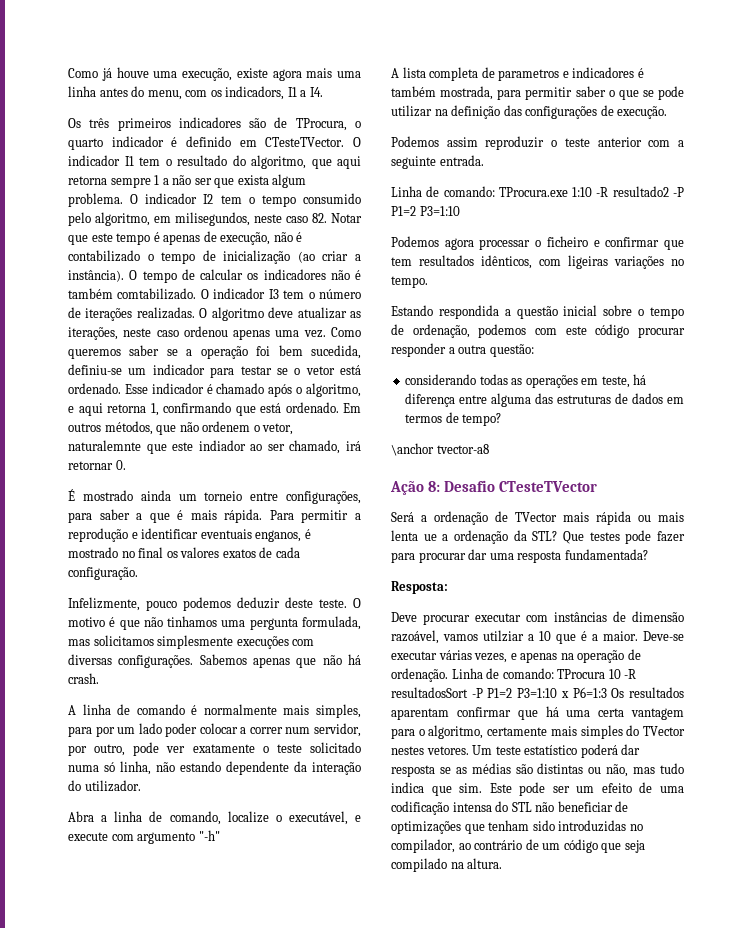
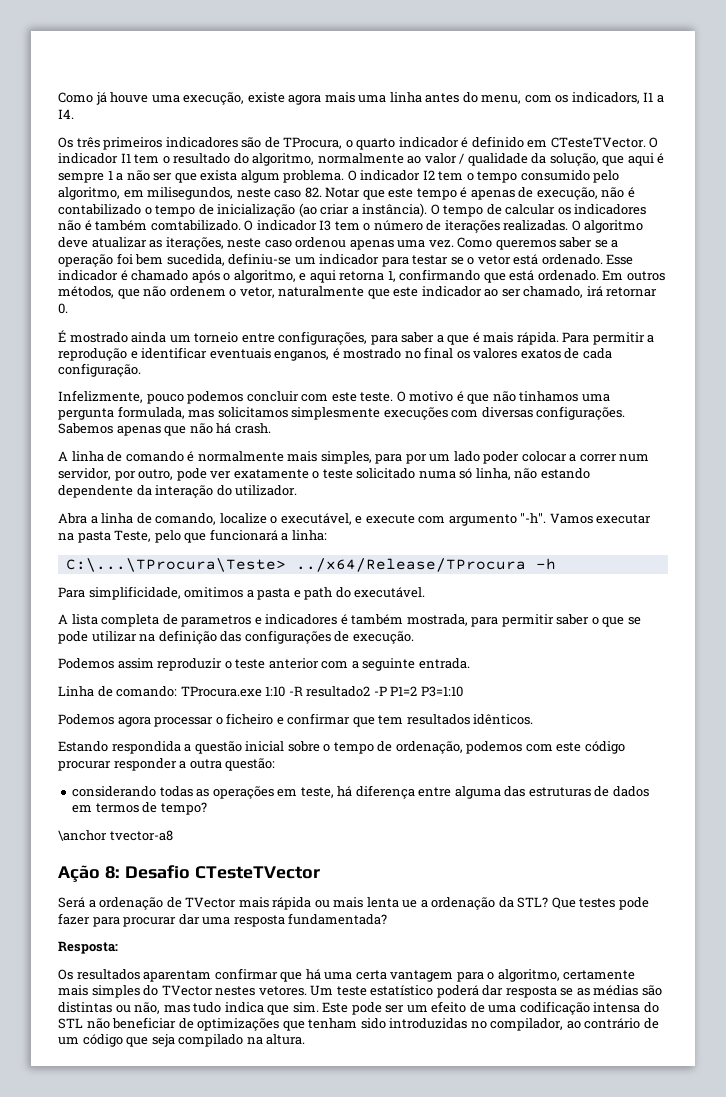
(306, 162) none -> [317,153,599,166] normalmente ao valor / qualidade da solução,
[68,176,107,185] retorna -> [657,153,665,164] é
[68,440,246,454] naturalemnte que este indiador -> [278,286,482,299] naturalmente que este indicador
[237,597,313,609] deduzir deste -> [246,391,357,402] concluir com este
[198,830,220,841] "-h" -> [520,513,652,524] [58,529,327,543] [65,558,556,572] [58,586,426,600] "-h". Vamos executar na pasta Teste, pelo que funcionará a linha: // C:\...\TProcura\Teste> ../x64/Release/TProcura -h // Para simplificidade, omitimos a pasta e path do executável.
[481,255,684,269] [391,276,428,288] idênticos, com ligeiras variações no tempo. -> [473,714,534,725] idênticos.
[391,611,684,625] [391,630,684,644] [391,649,641,663] [391,668,637,682] [391,687,607,698] Deve procurar executar com instâncias de dimensão razoável, vamos utilziar a 10 que é a maior. Deve-se executar várias vezes, e apenas na operação de ordenação. Linha de comando: TProcura 10 -R resultadosSort -P P1=2 P3=1:10 x P6=1:3 -> (118, 947) none

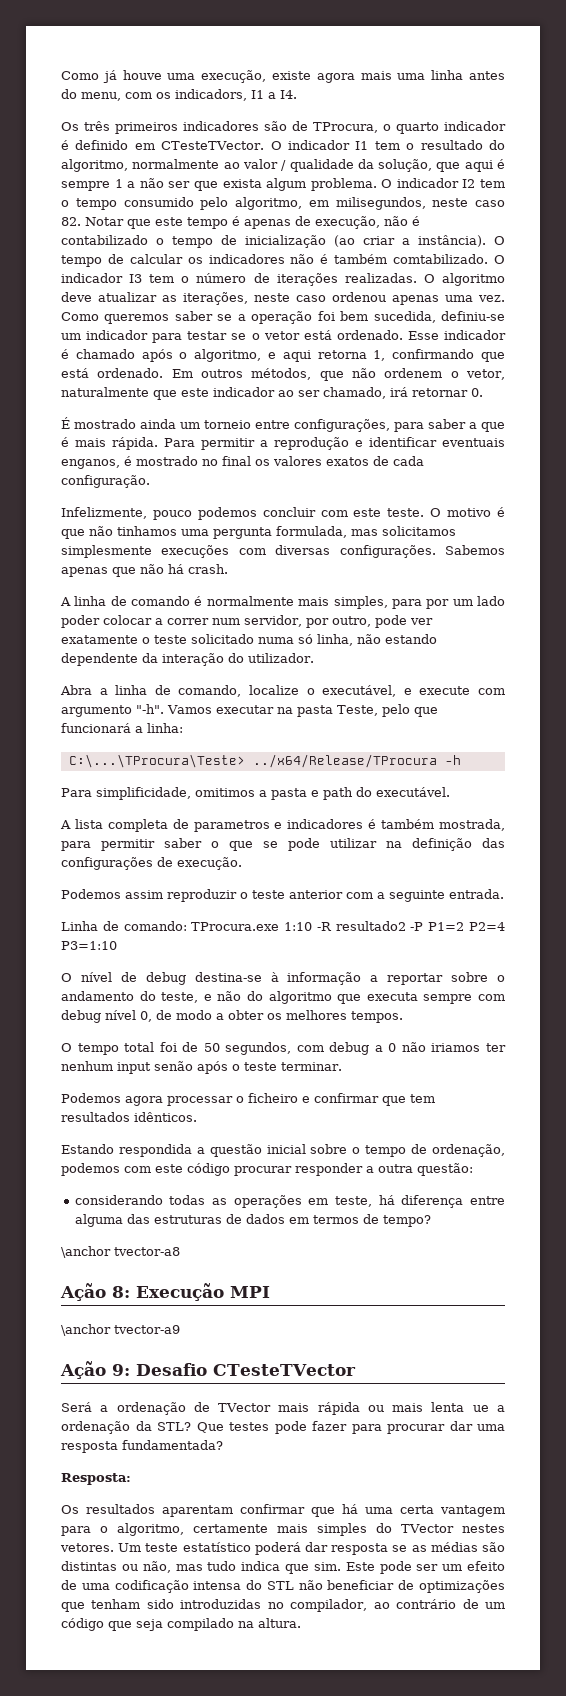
(418, 691) none -> [469,922,505,931] P2=4
(463, 691) none -> [61,972,505,985] [61,991,506,1004] [61,1010,403,1023] [61,1042,507,1055] [61,1061,342,1074] // O nível de debug destina-se à informação a reportar sobre o andamento do teste, e não do algoritmo que executa sempre com debug nível 0, de modo a obter os melhores tempos. // O tempo total foi de 50 segundos, com debug a 0 não iriamos ter nenhum input senão após o teste terminar.
(120, 872) none -> [136,1283,270,1301] [61,1324,180,1336] [60,1361,130,1379] Execução MPI // \anchor tvector-a9 // Ação 9:

